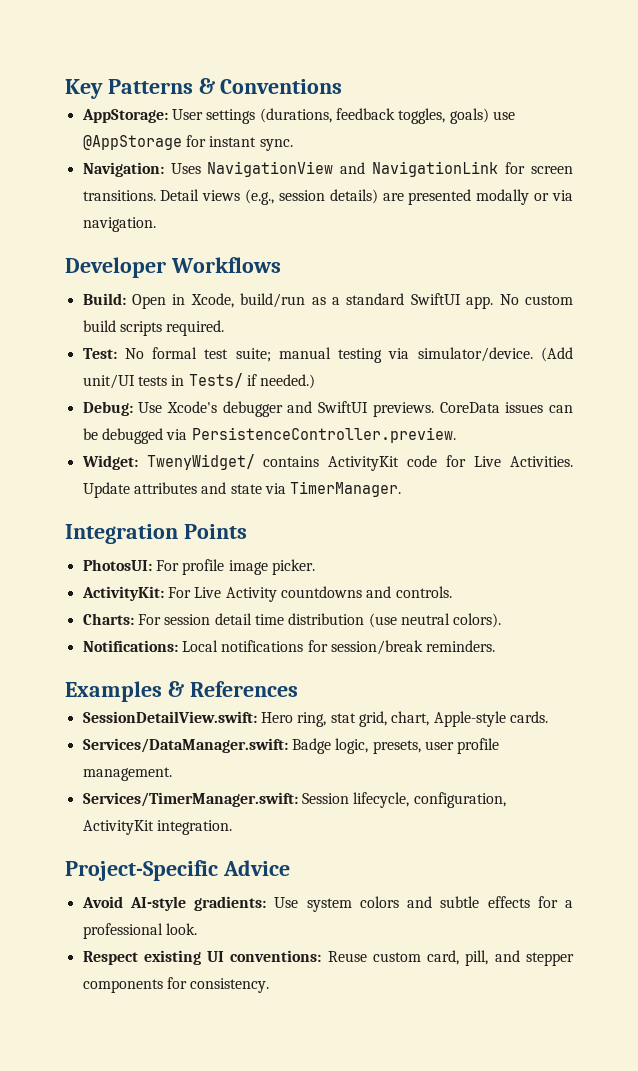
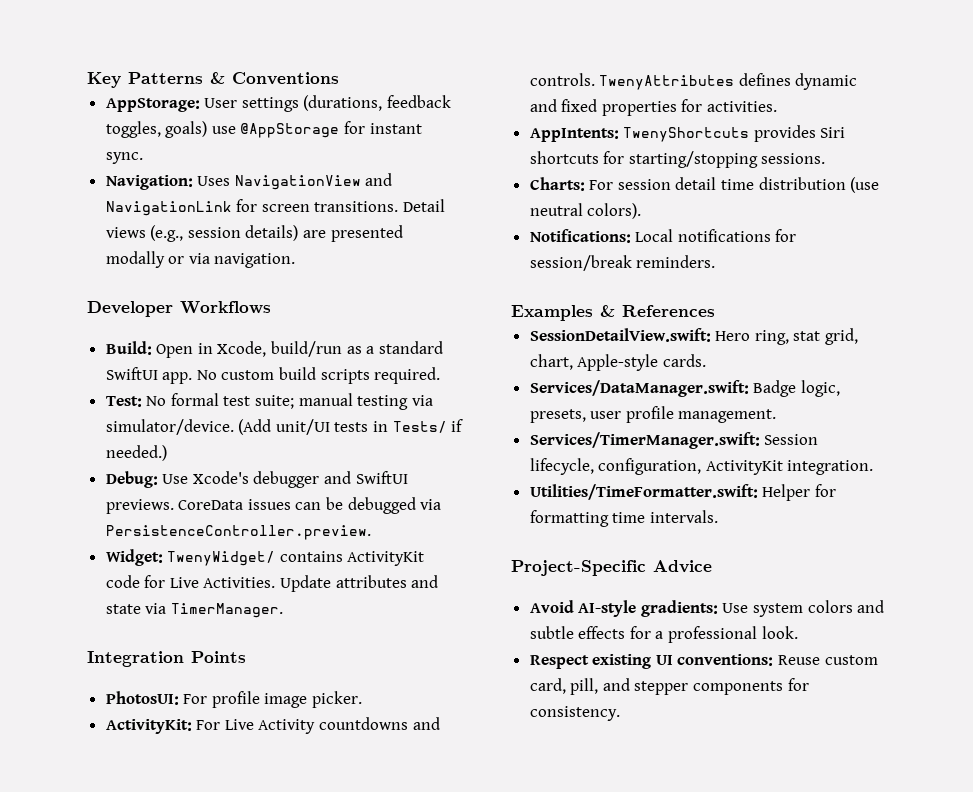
(452, 592) none -> [599,73,858,90] [529,99,778,116] [529,125,846,142] [529,151,826,168] TwenyAttributes defines dynamic and fixed properties for activities. // AppIntents: TwenyShortcuts provides Siri shortcuts for starting/stopping sessions.
(232, 827) none -> [529,484,836,501] [529,510,718,527] // Utilities/TimeFormatter.swift: Helper for formatting time intervals.

